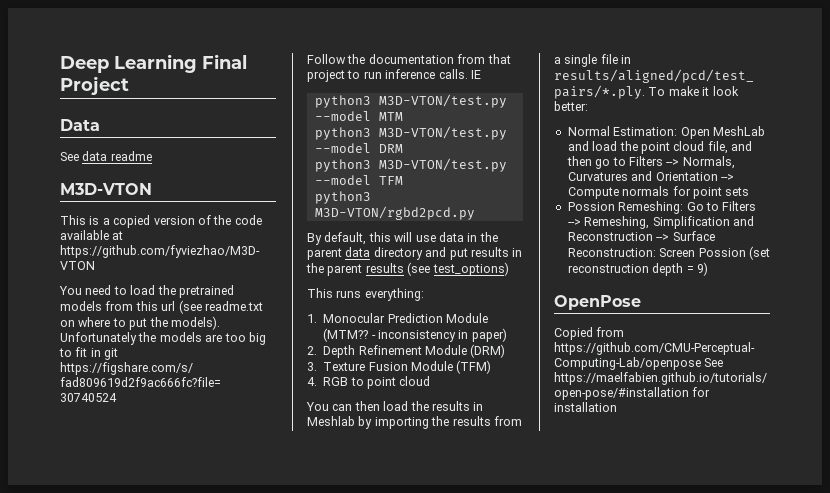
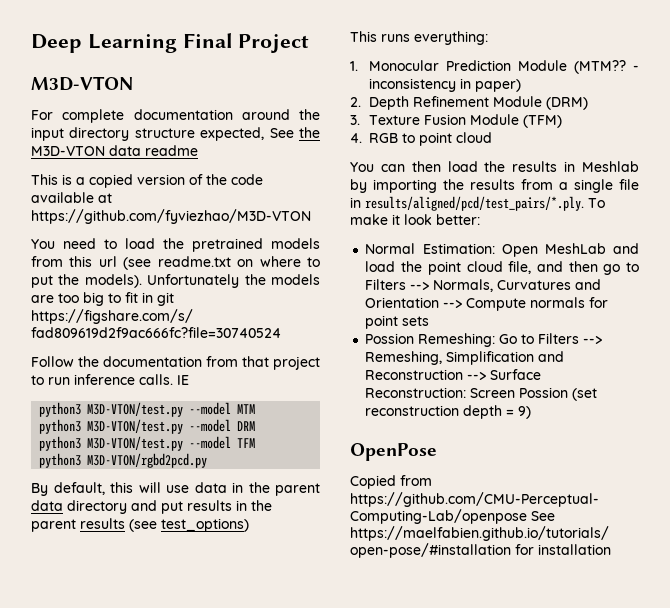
[60,119,100,131] [60,152,79,161] Data // See -> [31,76,133,91] [31,109,320,123] [31,127,320,141] [31,146,105,156] M3D-VTON // For complete documentation around the input directory structure expected, See the M3D-VTON
[60,183,152,195] // M3D-VTON -> (198, 150) none

